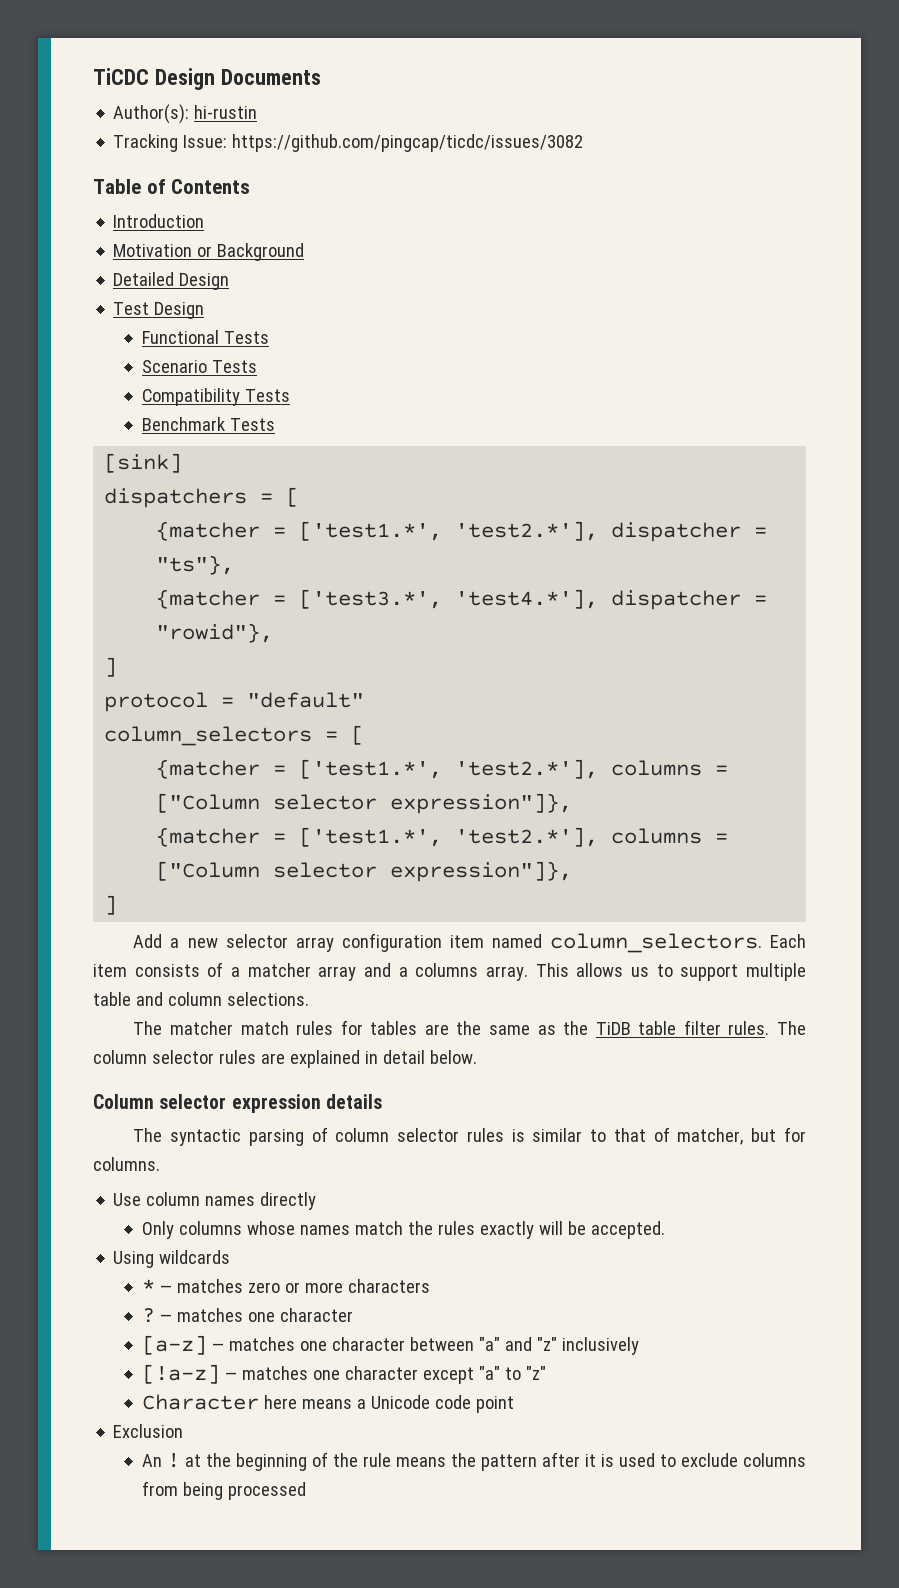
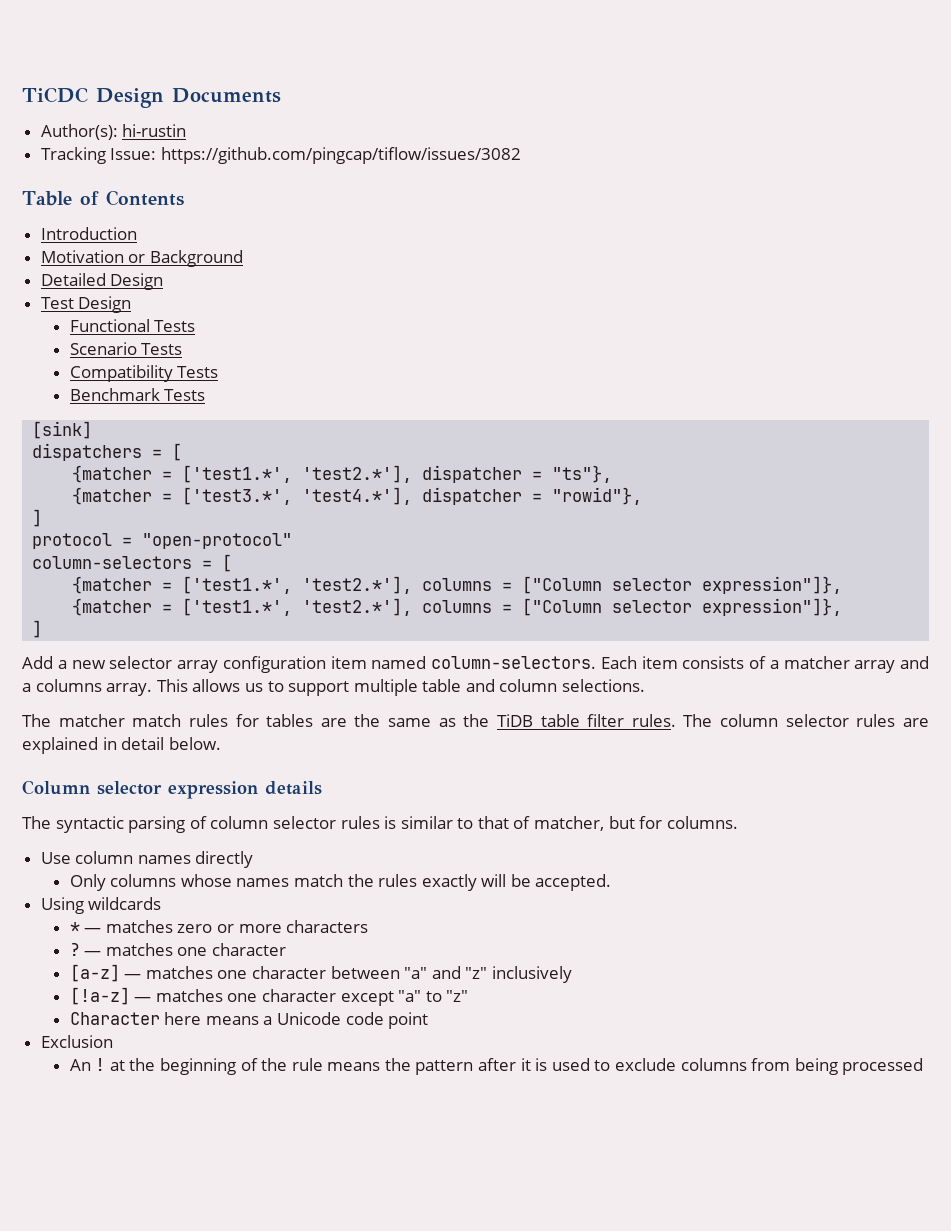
[232,134,584,152] https://github.com/pingcap/ticdc/issues/3082 -> [160,147,521,164] https://github.com/pingcap/tiflow/issues/3082
[247,692,365,708] [104,726,313,746] "default" // column_selectors -> [142,533,293,549] [32,556,193,569] "open-protocol" // column-selectors
[549,933,762,953] column_selectors. -> [431,656,596,669] column-selectors.

